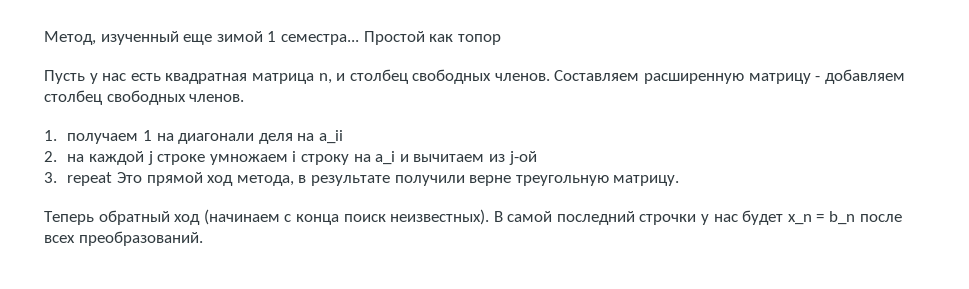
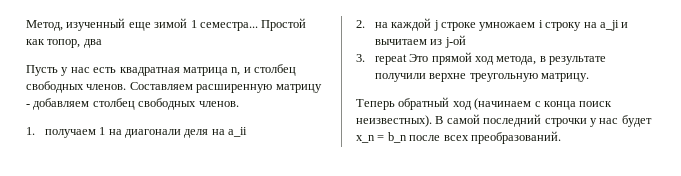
[457,34,501,45] топор -> [47,39,102,48] топор, два
[375,151,396,165] a_i -> [599,20,619,31] a_ji
[469,175,512,186] верне -> [429,73,467,82] верхне

